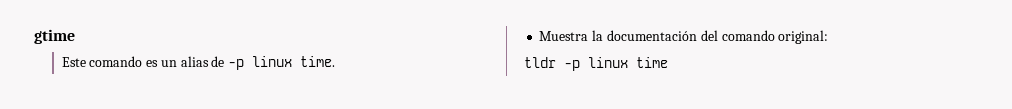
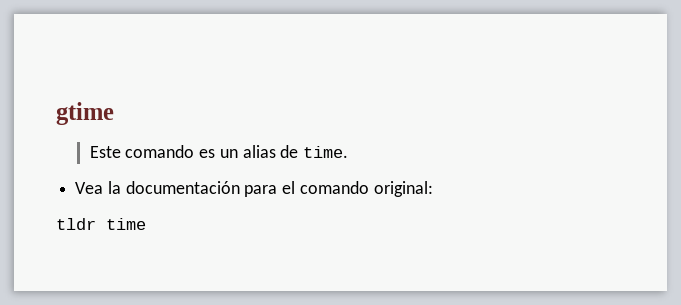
[228,56,293,70] -p linux -> (299, 151) none
[539,31,589,41] Muestra -> [75,182,104,194] Vea
[700,30,718,41] del -> [244,181,296,197] para el
[564,57,628,71] -p linux -> (96, 224) none

